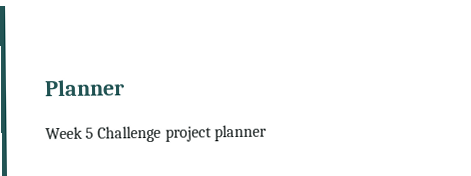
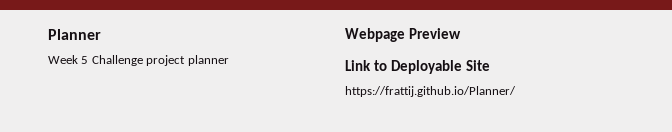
(267, 133) none -> [345,28,461,42] [345,60,490,74] [345,86,516,97] // Webpage Preview // Link to Deployable Site // https://frattij.github.io/Planner/

